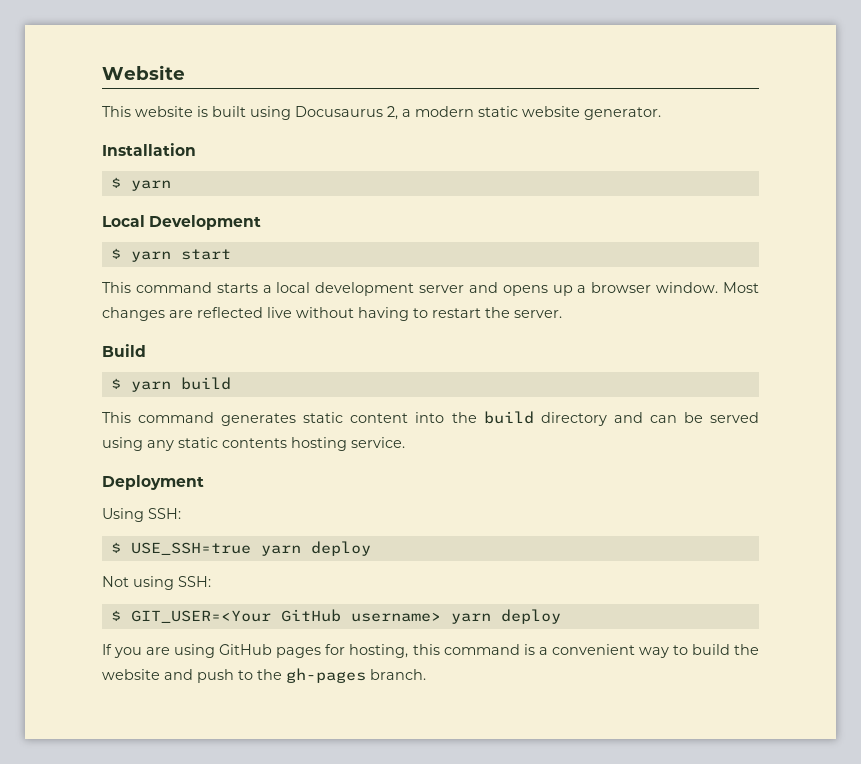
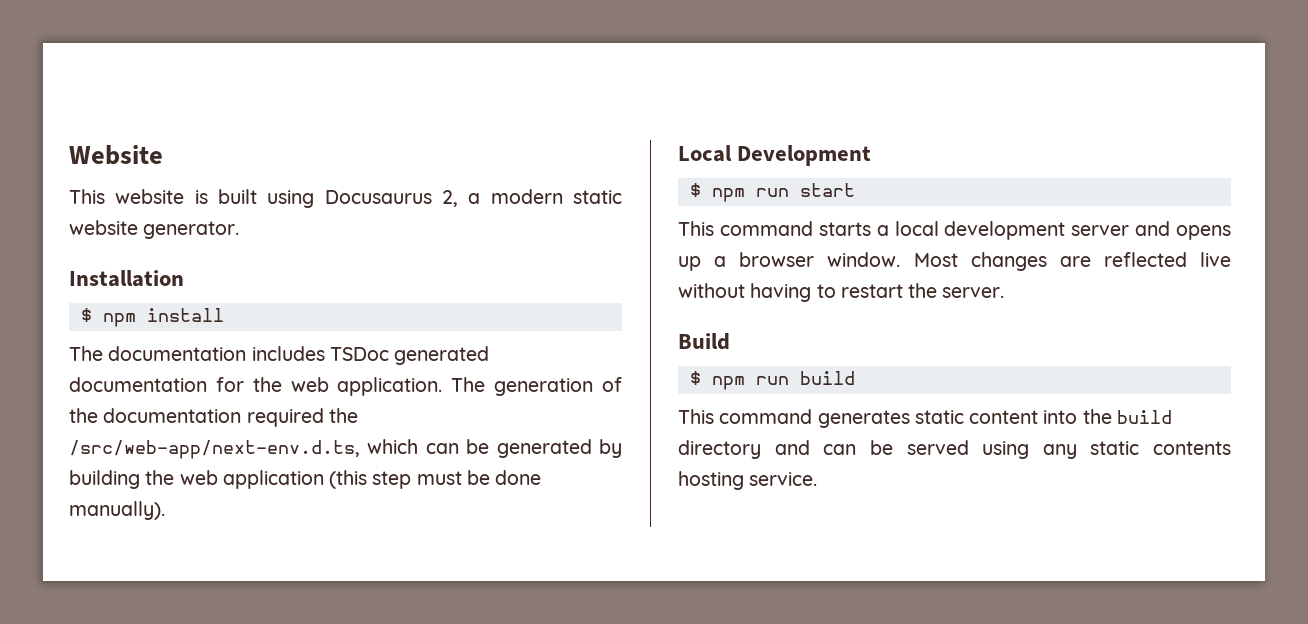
[130,180,171,191] yarn -> [102,308,224,327] [69,346,490,365] [69,377,622,396] [69,408,358,427] [69,439,622,459] [69,470,542,489] [69,501,165,520] npm install // The documentation includes TSDoc generated documentation for the web application. The generation of the documentation required the /src/web-app/next-env.d.ts, which can be generated by building the web application (this step must be done manually).
[130,251,171,262] yarn -> [711,188,789,202] npm run
[130,381,171,392] yarn -> [711,376,789,390] npm run
[102,475,204,490] [102,508,181,522] [110,541,371,556] [102,576,211,590] [110,609,561,624] [102,644,759,658] [102,668,426,683] // Deployment // Using SSH: // $ USE_SSH=true yarn deploy // Not using SSH: // $ GIT_USER=<Your GitHub username> yarn deploy // If you are using GitHub pages for hosting, this command is a convenient way to build the website and push to the gh-pages branch. -> (818, 479) none

